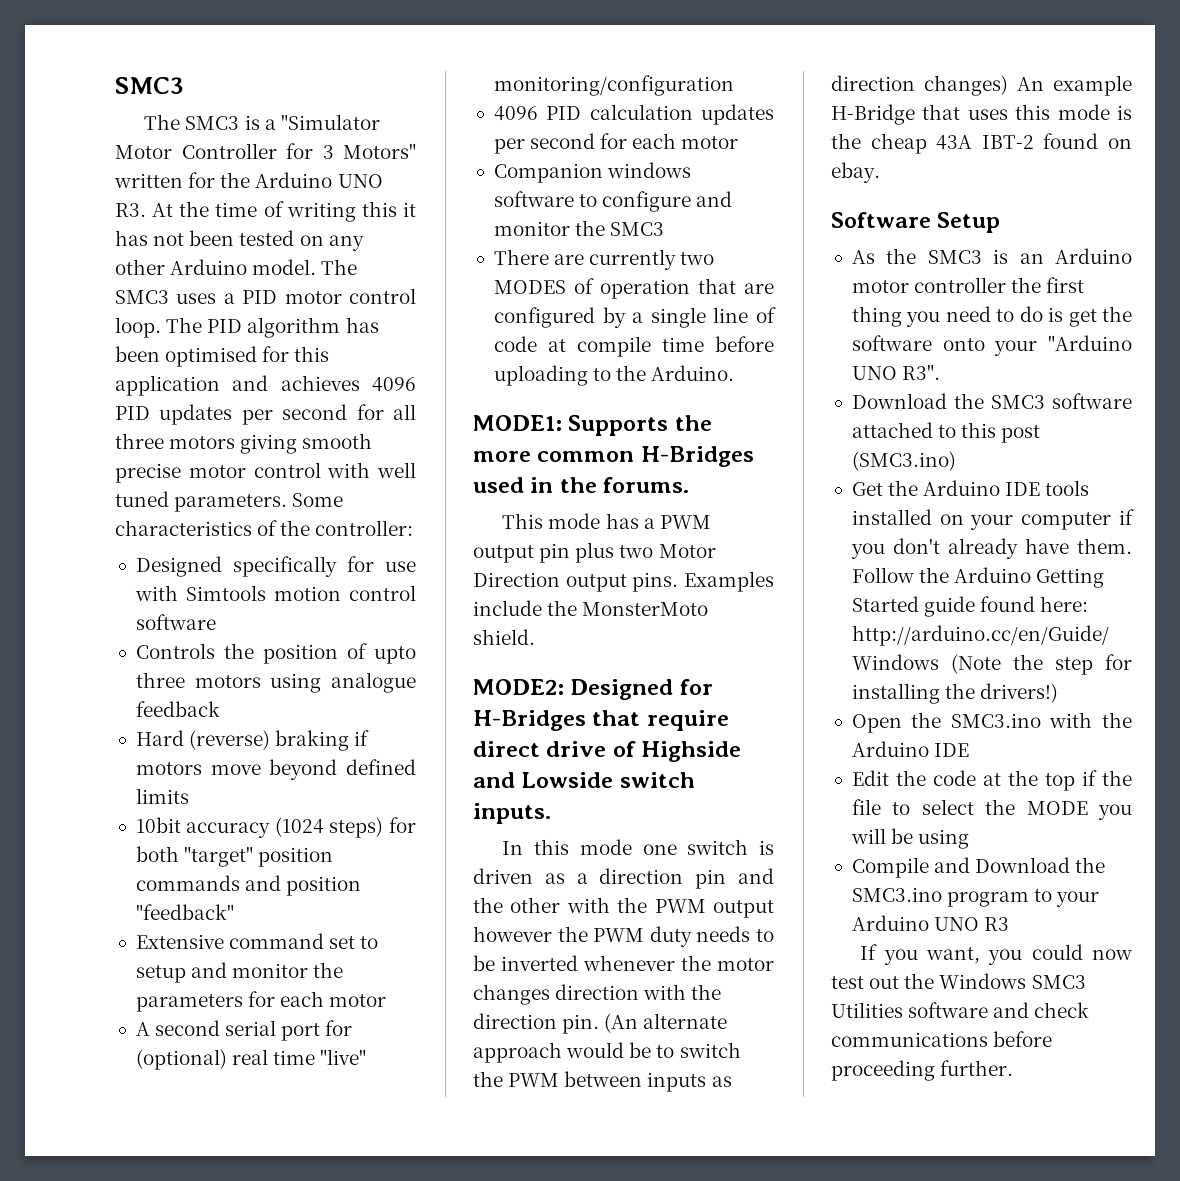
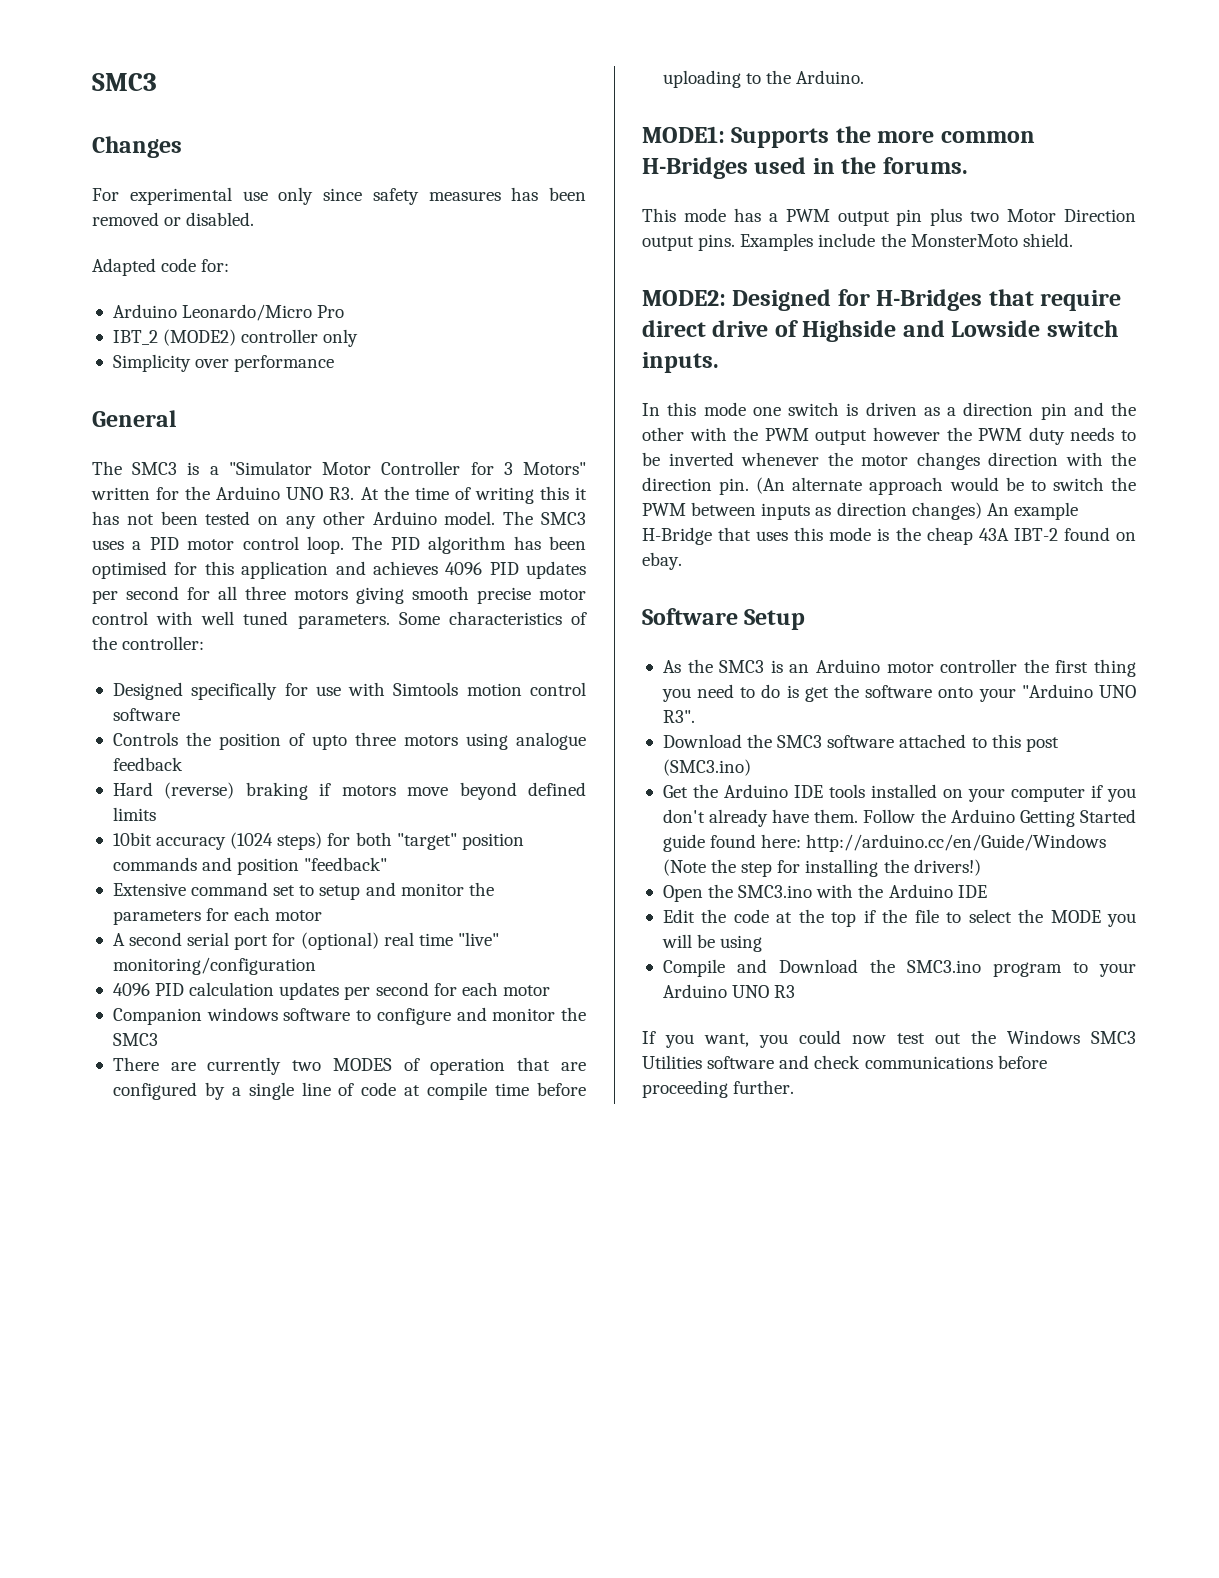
[115,77,184,94] SMC3 -> [92,73,157,91] [92,136,182,158] [92,187,586,205] [92,212,255,226] [92,258,230,276] [112,304,345,321] [112,329,359,347] [112,354,335,372] [92,410,176,427] SMC3 // Changes // For experimental use only since safety measures has been removed or disabled. // Adapted code for: // Arduino Leonardo/Micro Pro // IBT_2 (MODE2) controller only // Simplicity over performance // General

